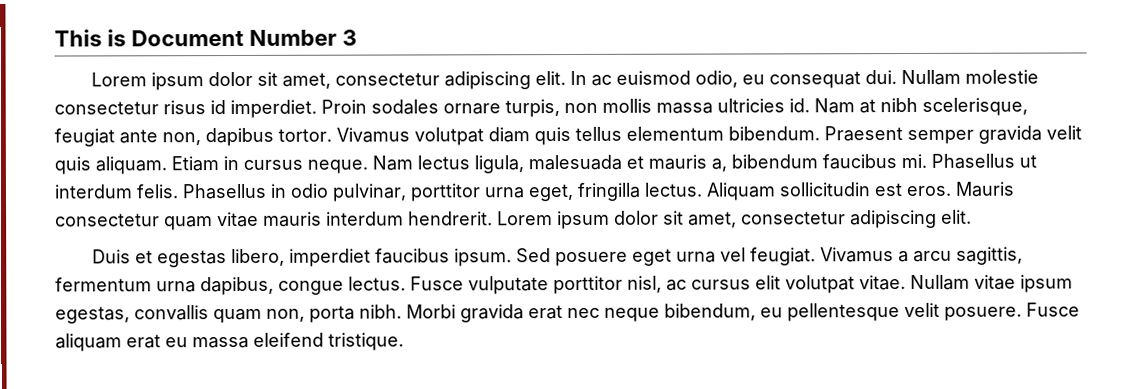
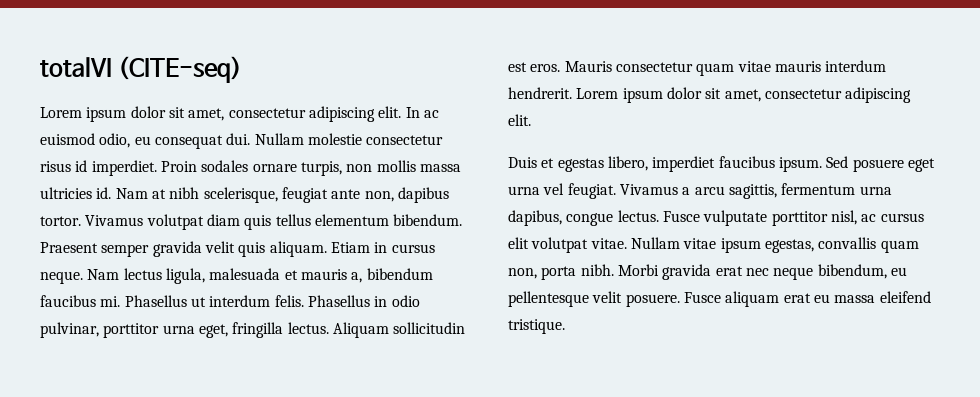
[54,29,357,47] This is Document Number 3 -> [40,56,243,83] totalVI (CITE-seq)

